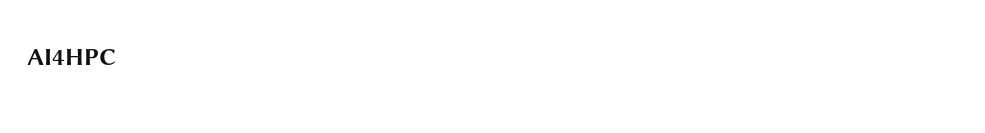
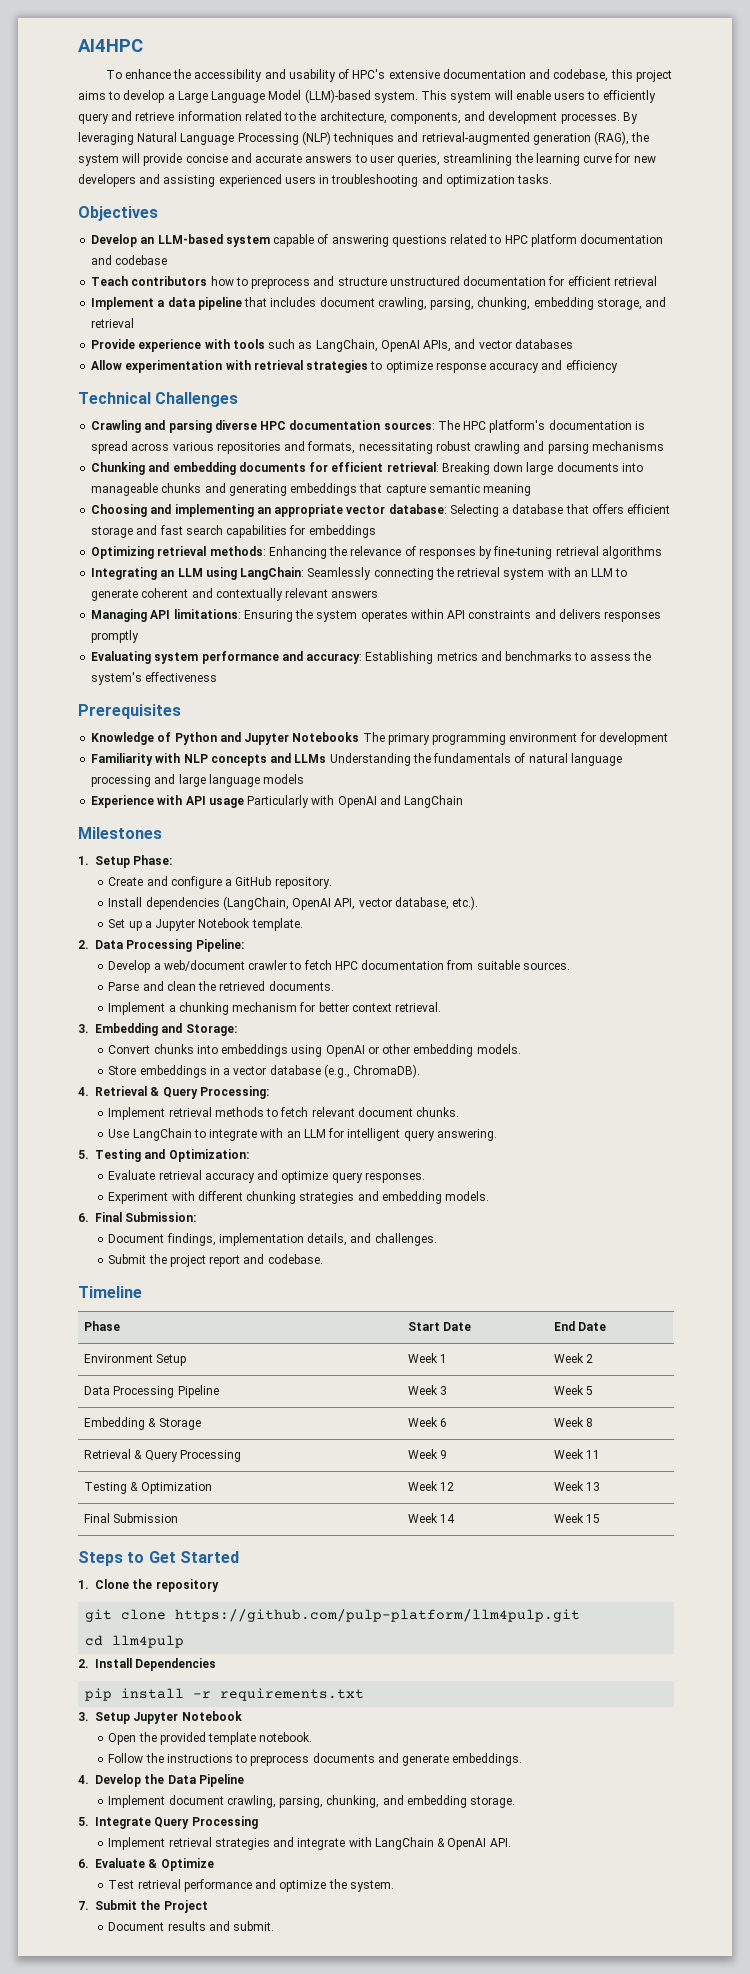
(116, 57) none -> [105,69,672,82] [78,89,656,103] [78,111,638,124] [78,131,650,145] [78,153,656,166] [78,174,553,187] [78,206,158,221] [91,234,664,247] [91,255,168,265] [91,276,657,289] [91,297,667,310] [91,318,135,328] [91,339,573,352] [91,360,618,373] [78,392,239,407] [91,420,645,433] [91,441,664,454] [91,462,643,475] [91,483,532,496] [91,504,671,517] [91,525,376,538] [91,546,662,559] [91,567,628,580] [91,588,379,601] [91,609,662,622] [91,630,140,643] [91,651,651,664] [91,672,218,685] [78,704,181,719] [91,732,668,745] [91,753,622,766] [91,774,305,787] [91,795,464,808] [78,827,162,839] [78,855,173,868] [108,876,332,889] [108,896,479,910] [108,918,303,931] [78,939,244,952] [108,960,570,973] [108,981,334,991] [108,1002,442,1015] [78,1023,237,1036] [108,1044,521,1057] [108,1064,421,1078] [78,1086,269,1099] [108,1107,460,1120] [108,1128,497,1141] [78,1149,249,1162] [108,1170,425,1183] [108,1191,490,1204] [78,1212,197,1222] [108,1233,437,1246] [108,1254,323,1267] [78,1286,142,1298] [84,1321,121,1331] [408,1322,472,1331] [554,1321,607,1331] [84,1354,187,1366] [408,1353,448,1363] [554,1353,594,1363] [84,1385,219,1398] [408,1385,448,1395] [554,1385,594,1395] [84,1417,201,1430] [408,1417,448,1427] [554,1417,594,1427] [84,1449,241,1462] [408,1449,448,1459] [554,1449,601,1459] [84,1482,212,1494] [408,1481,455,1491] [554,1481,601,1491] [84,1513,179,1523] [408,1513,456,1523] [554,1513,601,1523] [78,1551,239,1566] [78,1579,219,1592] [85,1609,581,1622] [85,1635,185,1648] [78,1658,217,1671] [85,1688,365,1701] [78,1711,242,1724] [108,1732,313,1745] [108,1753,523,1766] [78,1774,244,1787] [108,1795,516,1808] [78,1816,258,1829] [108,1837,511,1850] [78,1858,214,1871] [108,1879,394,1892] [78,1900,208,1913] [108,1921,275,1931] // To enhance the accessibility and usability of HPC's extensive documentation and codebase, this project aims to develop a Large Language Model (LLM)-based system. This system will enable users to efficiently query and retrieve information related to the architecture, components, and development processes. By leveraging Natural Language Processing (NLP) techniques and retrieval-augmented generation (RAG), the system will provide concise and accurate answers to user queries, streamlining the learning curve for new developers and assisting experienced users in troubleshooting and optimization tasks. // Objectives // Develop an LLM-based system capable of answering questions related to HPC platform documentation and codebase // Teach contributors how to preprocess and structure unstructured documentation for efficient retrieval // Implement a data pipeline that includes document crawling, parsing, chunking, embedding storage, and retrieval // Provide experience with tools such as LangChain, OpenAI APIs, and vector databases // Allow experimentation with retrieval strategies to optimize response accuracy and efficiency // Technical Challenges // Crawling and parsing diverse HPC documentation sources: The HPC platform's documentation is spread across various repositories and formats, necessitating robust crawling and parsing mechanisms // Chunking and embedding documents for efficient retrieval: Breaking down large documents into manageable chunks and generating embeddings that capture semantic meaning // Choosing and implementing an appropriate vector database: Selecting a database that offers efficient storage and fast search capabilities for embeddings // Optimizing retrieval methods: Enhancing the relevance of responses by fine-tuning retrieval algorithms // Integrating an LLM using LangChain: Seamlessly connecting the retrieval system with an LLM to generate coherent and contextually relevant answers // Managing API limitations: Ensuring the system operates within API constraints and delivers responses promptly // Evaluating system performance and accuracy: Establishing metrics and benchmarks to assess the system's effectiveness // Prerequisites // Knowledge of Python and Jupyter Notebooks The primary programming environment for development // Familiarity with NLP concepts and LLMs Understanding the fundamentals of natural language processing and large language models // Experience with API usage Particularly with OpenAI and LangChain // Milestones // 1. Setup Phase: // Create and configure a GitHub repository. // Install dependencies (LangChain, OpenAI API, vector database, etc.). // Set up a Jupyter Notebook template. // 2. Data Processing Pipeline: // Develop a web/document crawler to fetch HPC documentation from suitable sources. // Parse and clean the retrieved documents. // Implement a chunking mechanism for better context retrieval. // 3. Embedding and Storage: // Convert chunks into embeddings using OpenAI or other embedding models. // Store embeddings in a vector database (e.g., ChromaDB). // 4. Retrieval & Query Processing: // Implement retrieval methods to fetch relevant document chunks. // Use LangChain to integrate with an LLM for intelligent query answering. // 5. Testing and Optimization: // Evaluate retrieval accuracy and optimize query responses. // Experiment with different chunking strategies and embedding models. // 6. Final Submission: // Document findings, implementation details, and challenges. // Submit the project report and codebase. // Timeline // Phase | Start Date | End Date // Environment Setup | Week 1 | Week 2 // Data Processing Pipeline | Week 3 | Week 5 // Embedding & Storage | Week 6 | Week 8 // Retrieval & Query Processing | Week 9 | Week 11 // Testing & Optimization | Week 12 | Week 13 // Final Submission | Week 14 | Week 15 // Steps to Get Started // 1. Clone the repository // git clone https://github.com/pulp-platform/llm4pulp.git // cd llm4pulp // 2. Install Dependencies // pip install -r requirements.txt // 3. Setup Jupyter Notebook // Open the provided template notebook. // Follow the instructions to preprocess documents and generate embeddings. // 4. Develop the Data Pipeline // Implement document crawling, parsing, chunking, and embedding storage. // 5. Integrate Query Processing // Implement retrieval strategies and integrate with LangChain & OpenAI API. // 6. Evaluate & Optimize // Test retrieval performance and optimize the system. // 7. Submit the Project // Document results and submit.

